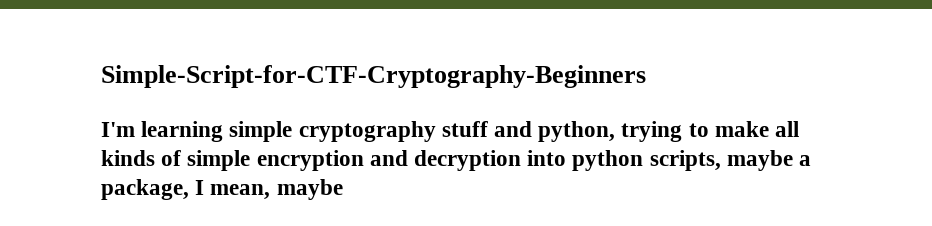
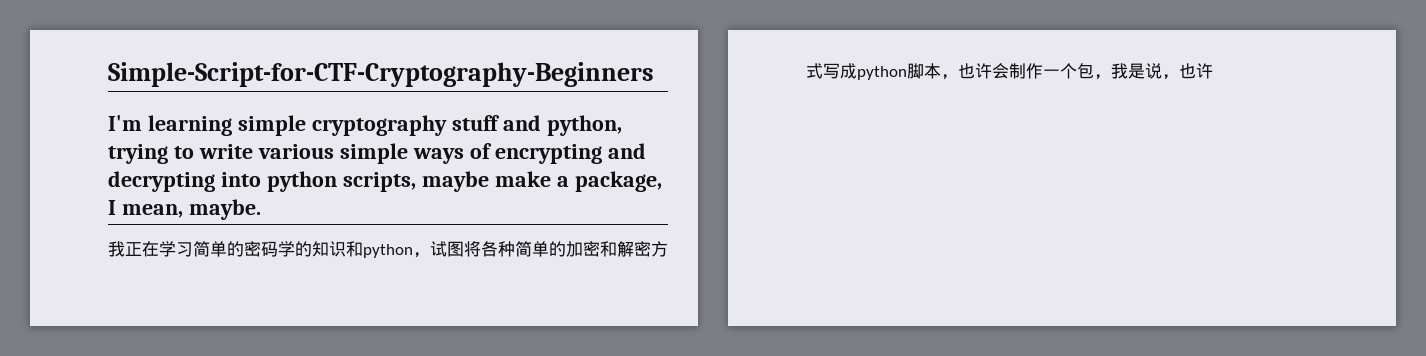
[714,121,800,137] [101,150,522,171] make all kinds of simple encryption and decryption -> [198,143,646,164] [108,171,215,192] write various simple ways of encrypting and decrypting
(793, 160) none -> [494,171,551,187] make
[276,179,343,200] maybe -> [188,199,261,220] [108,241,668,258] [806,63,1213,80] maybe. // 我正在学习简单的密码学的知识和python，试图将各种简单的加密和解密方式写成python脚本，也许会制作一个包，我是说，也许

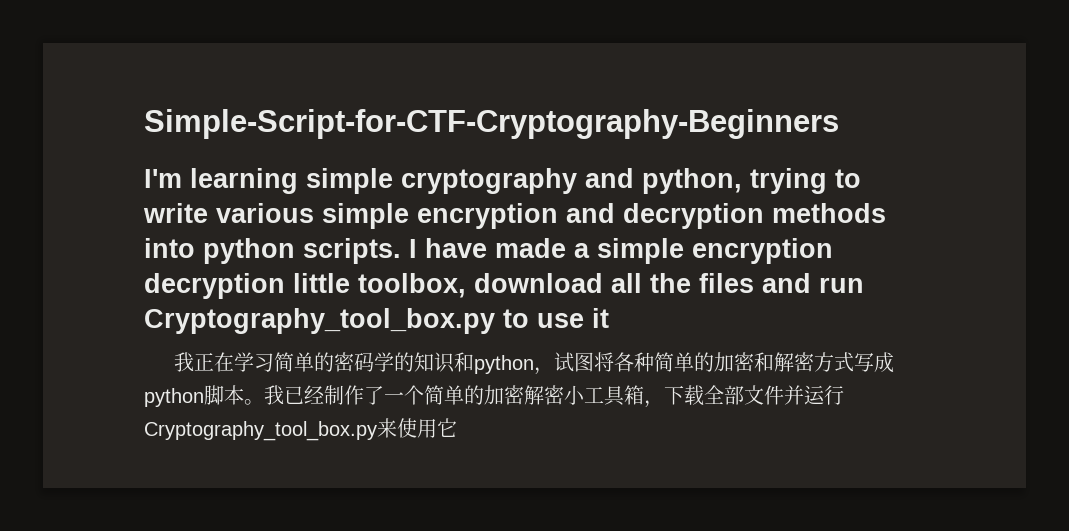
[451,115,500,131] stuff -> (577, 181) none
[412,143,646,164] [108,171,662,192] [108,199,261,220] ways of encrypting and decrypting into python scripts, maybe make a package, I mean, maybe. -> [417,203,886,229] [144,238,833,264] [144,273,864,299] [144,308,609,334] encryption and decryption methods into python scripts. I have made a simple encryption decryption little toolbox, download all the files and run Cryptography_tool_box.py to use it
[941,63,1213,80] ，也许会制作一个包，我是说，也许 -> [244,385,844,408] [144,418,457,441] 。我已经制作了一个简单的加密解密小工具箱，下载全部文件并运行Cryptography_tool_box.py来使用它

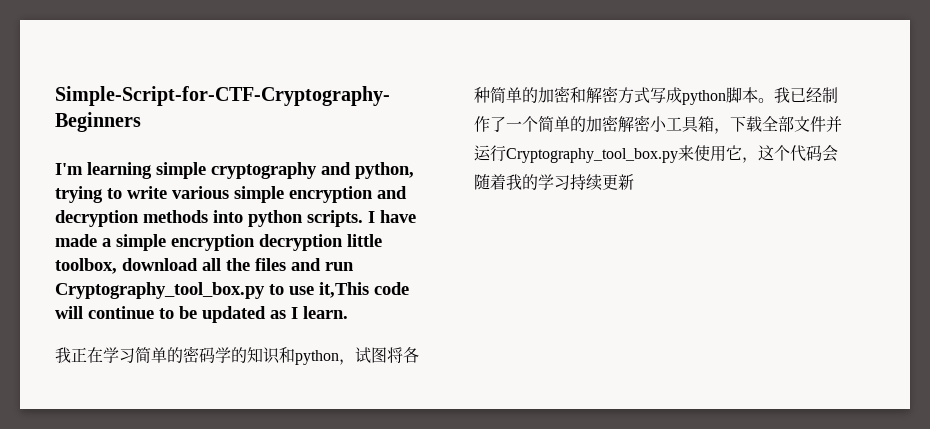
[592,308,609,328] it -> [319,282,409,298] [55,306,348,323] it,This code will continue to be updated as I learn.
(457, 427) none -> [742,145,838,163] [474,174,634,191] ，这个代码会随着我的学习持续更新

